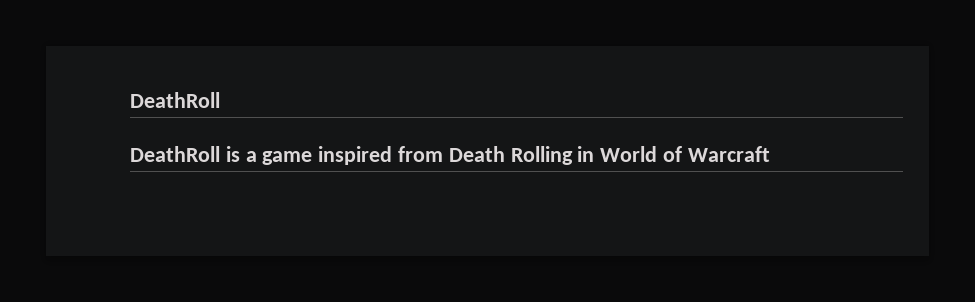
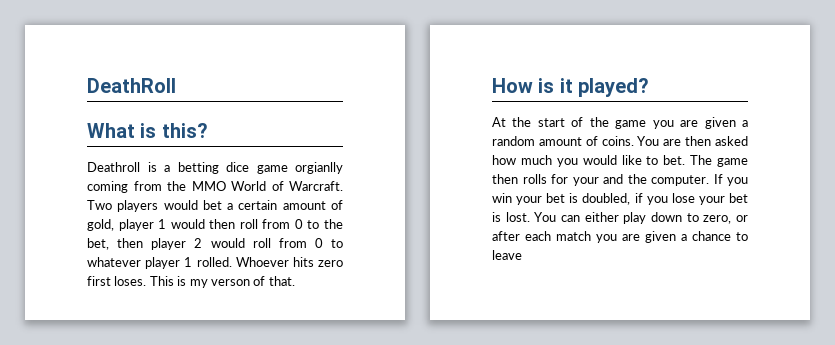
[130,146,770,165] DeathRoll is a game inspired from Death Rolling in World of Warcraft -> [87,123,208,138] [87,162,343,174] [87,181,343,193] [87,200,343,212] [87,219,343,231] [87,238,343,250] [87,257,343,269] [87,276,295,288] [492,78,650,97] [492,117,748,129] [492,136,748,146] [492,155,748,167] [492,174,748,186] [492,193,748,205] [492,212,748,224] [492,231,748,243] [492,250,522,260] What is this? // Deathroll is a betting dice game orgianlly coming from the MMO World of Warcraft. Two players would bet a certain amount of gold, player 1 would then roll from 0 to the bet, then player 2 would roll from 0 to whatever player 1 rolled. Whoever hits zero first loses. This is my verson of that. // How is it played? // At the start of the game you are given a random amount of coins. You are then asked how much you would like to bet. The game then rolls for your and the computer. If you win your bet is doubled, if you lose your bet is lost. You can either play down to zero, or after each match you are given a chance to leave

